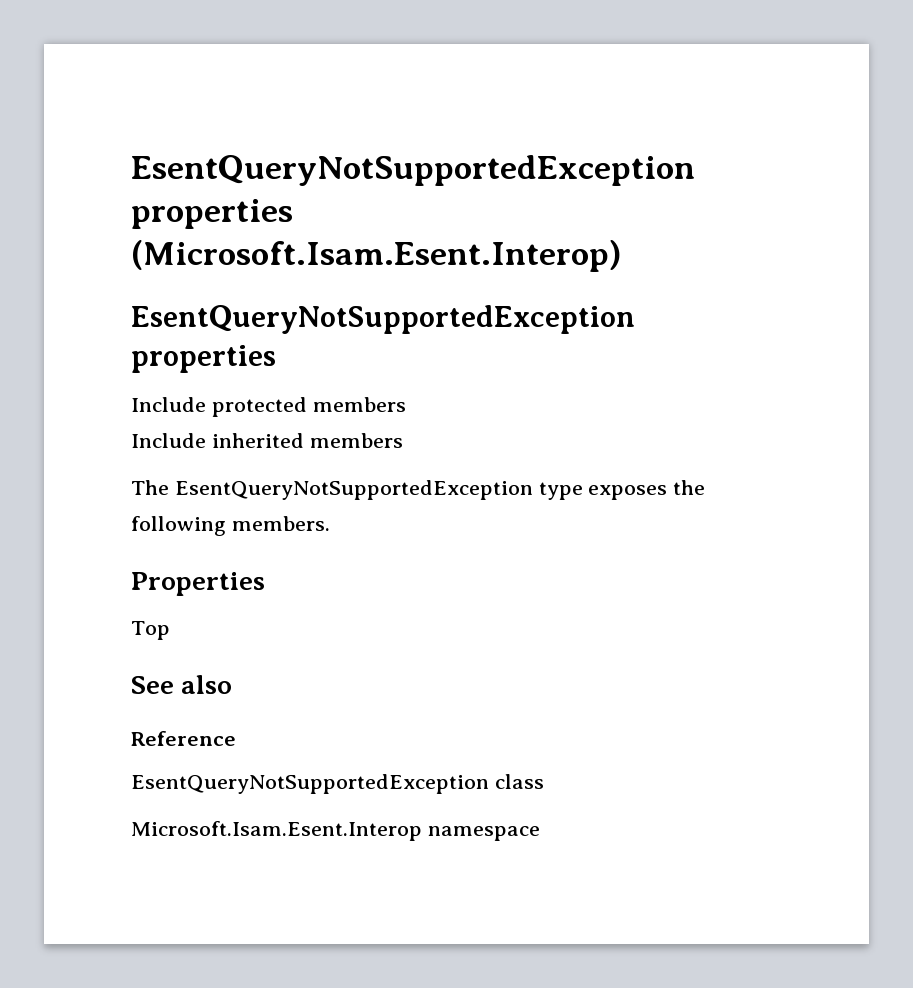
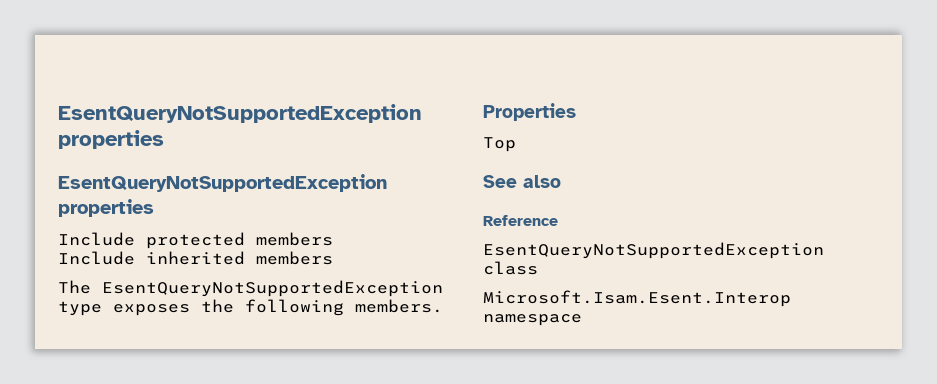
[131,155,695,186] [131,199,293,229] [131,240,621,272] EsentQueryNotSupportedException properties (Microsoft.Isam.Esent.Interop) -> [58,104,422,123] [58,130,164,149] EsentQueryNotSupportedException properties

